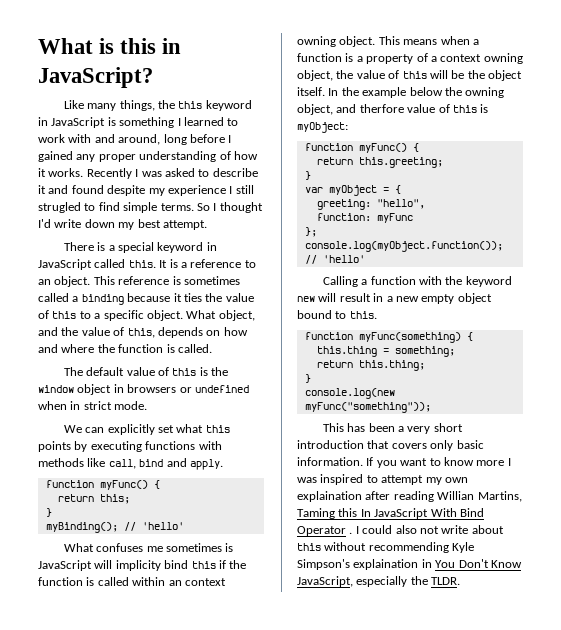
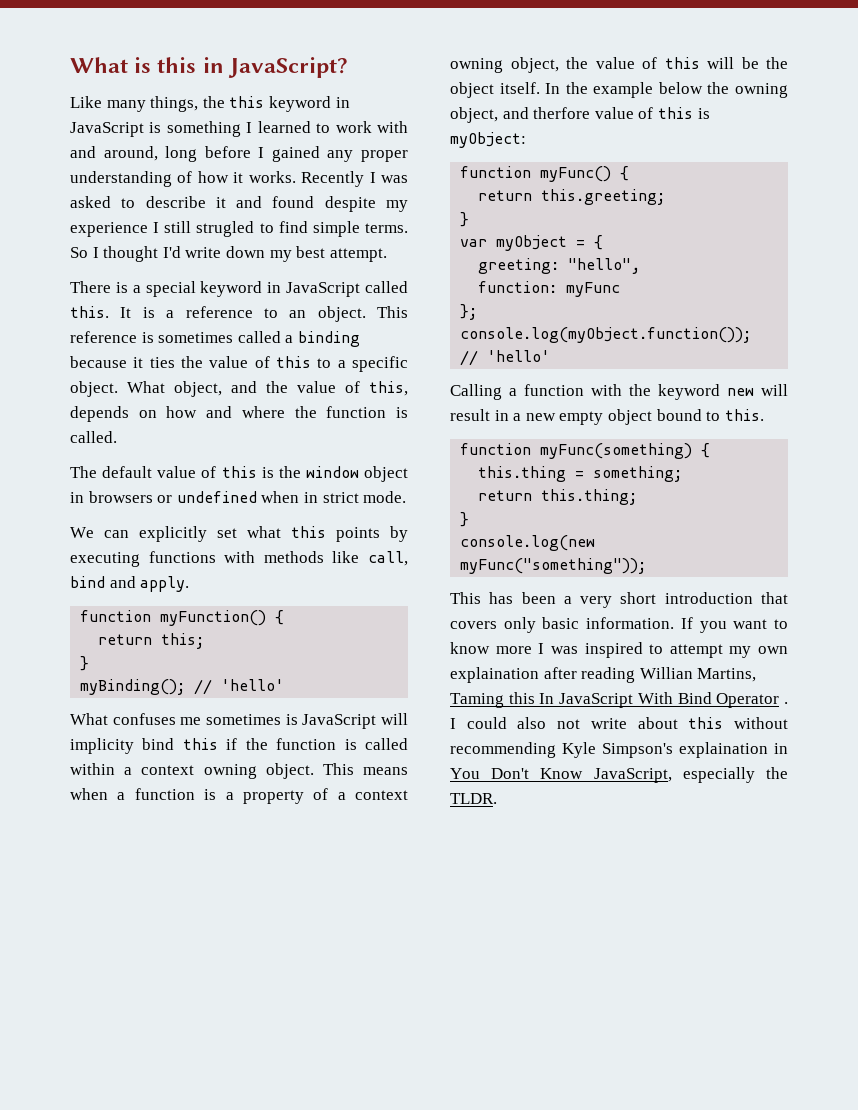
[99,480,148,490] myFunc() -> [160,610,267,626] myFunction()
[168,580,182,586] an -> [124,767,133,775] a

